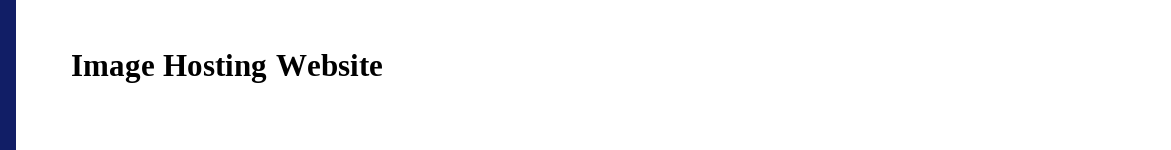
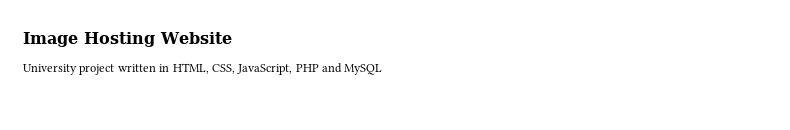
(383, 65) none -> [23,63,383,75] // University project written in HTML, CSS, JavaScript, PHP and MySQL

